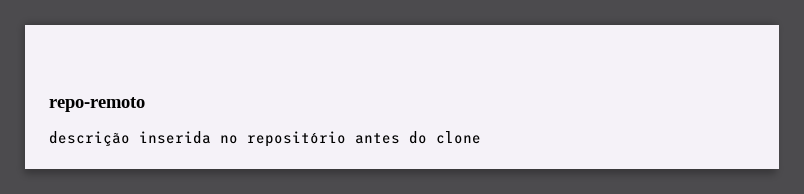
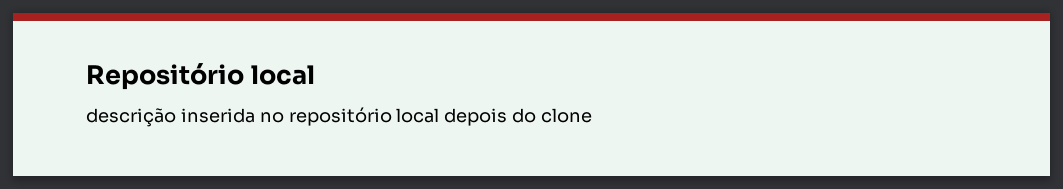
[49,97,145,112] repo-remoto -> [86,63,315,90] Repositório local
[355,133,400,144] antes -> [396,108,508,126] local depois

